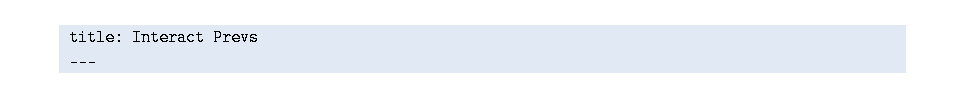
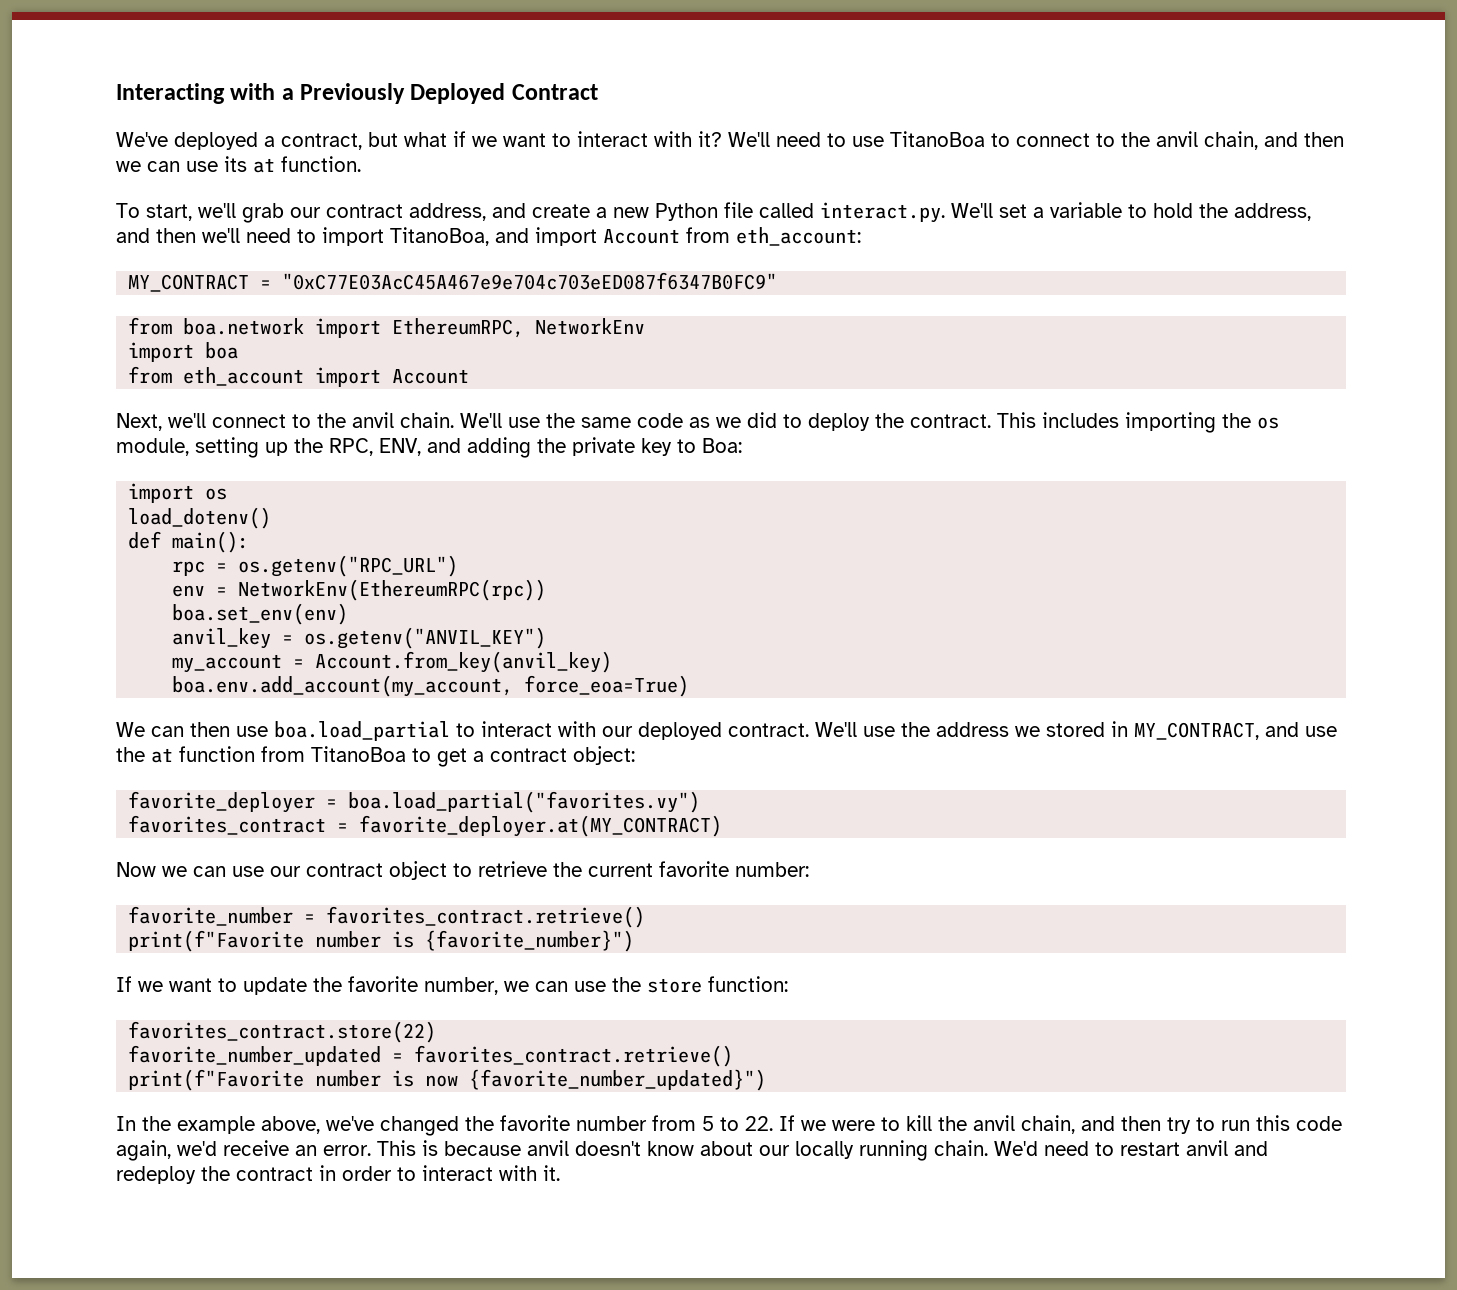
[69,29,260,46] [69,53,98,70] title: Interact Prevs // --- -> [116,83,598,104] [116,131,1344,150] [116,156,361,173] [116,202,1311,223] [116,227,861,246] [128,272,778,292] [128,317,646,338] [128,342,239,362] [128,366,470,387] [116,412,1279,433] [116,437,742,458] [128,483,228,503] [128,507,272,529] [128,531,250,553] [172,555,459,577] [172,579,547,601] [172,603,349,625] [172,627,547,649] [172,651,613,673] [172,675,690,697] [116,721,1337,741] [116,746,635,767] [128,791,701,813] [128,815,723,837] [116,861,809,880] [128,906,646,928] [128,930,635,952] [116,976,788,995] [128,1021,437,1043] [128,1045,734,1067] [128,1069,767,1091] [116,1115,1342,1136] [116,1140,1268,1161] [116,1165,560,1184] Interacting with a Previously Deployed Contract // We've deployed a contract, but what if we want to interact with it? We'll need to use TitanoBoa to connect to the anvil chain, and then we can use its at function. // To start, we'll grab our contract address, and create a new Python file called interact.py. We'll set a variable to hold the address, and then we'll need to import TitanoBoa, and import Account from eth_account: // MY_CONTRACT = "0xC77E03AcC45A467e9e704c703eED087f6347B0FC9" // from boa.network import EthereumRPC, NetworkEnv // import boa // from eth_account import Account // Next, we'll connect to the anvil chain. We'll use the same code as we did to deploy the contract. This includes importing the os module, setting up the RPC, ENV, and adding the private key to Boa: // import os // load_dotenv() // def main(): // rpc = os.getenv("RPC_URL") // env = NetworkEnv(EthereumRPC(rpc)) // boa.set_env(env) // anvil_key = os.getenv("ANVIL_KEY") // my_account = Account.from_key(anvil_key) // boa.env.add_account(my_account, force_eoa=True) // We can then use boa.load_partial to interact with our deployed contract. We'll use the address we stored in MY_CONTRACT, and use the at function from TitanoBoa to get a contract object: // favorite_deployer = boa.load_partial("favorites.vy") // favorites_contract = favorite_deployer.at(MY_CONTRACT) // Now we can use our contract object to retrieve the current favorite number: // favorite_number = favorites_contract.retrieve() // print(f"Favorite number is {favorite_number}") // If we want to update the favorite number, we can use the store function: // favorites_contract.store(22) // favorite_number_updated = favorites_contract.retrieve() // print(f"Favorite number is now {favorite_number_updated}") // In the example above, we've changed the favorite number from 5 to 22. If we were to kill the anvil chain, and then try to run this code again, we'd receive an error. This is because anvil doesn't know about our locally running chain. We'd need to restart anvil and redeploy the contract in order to interact with it.

